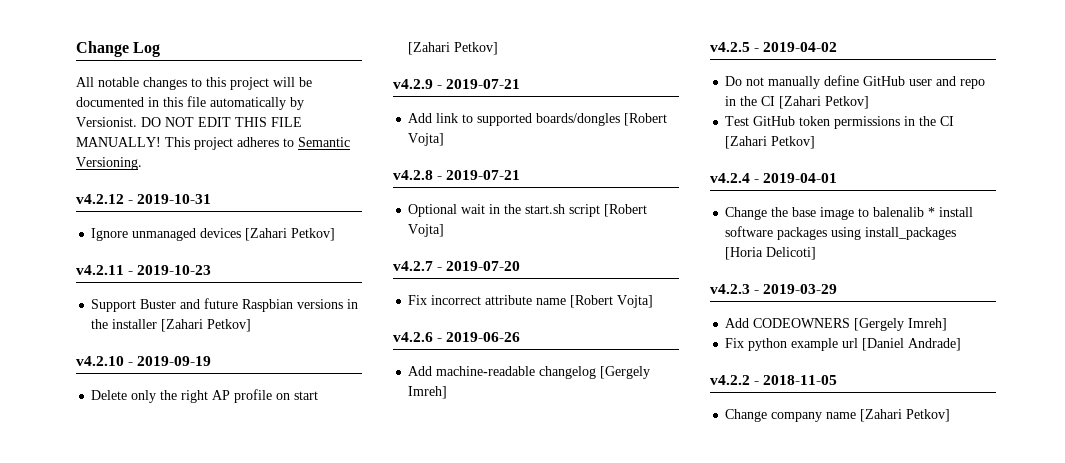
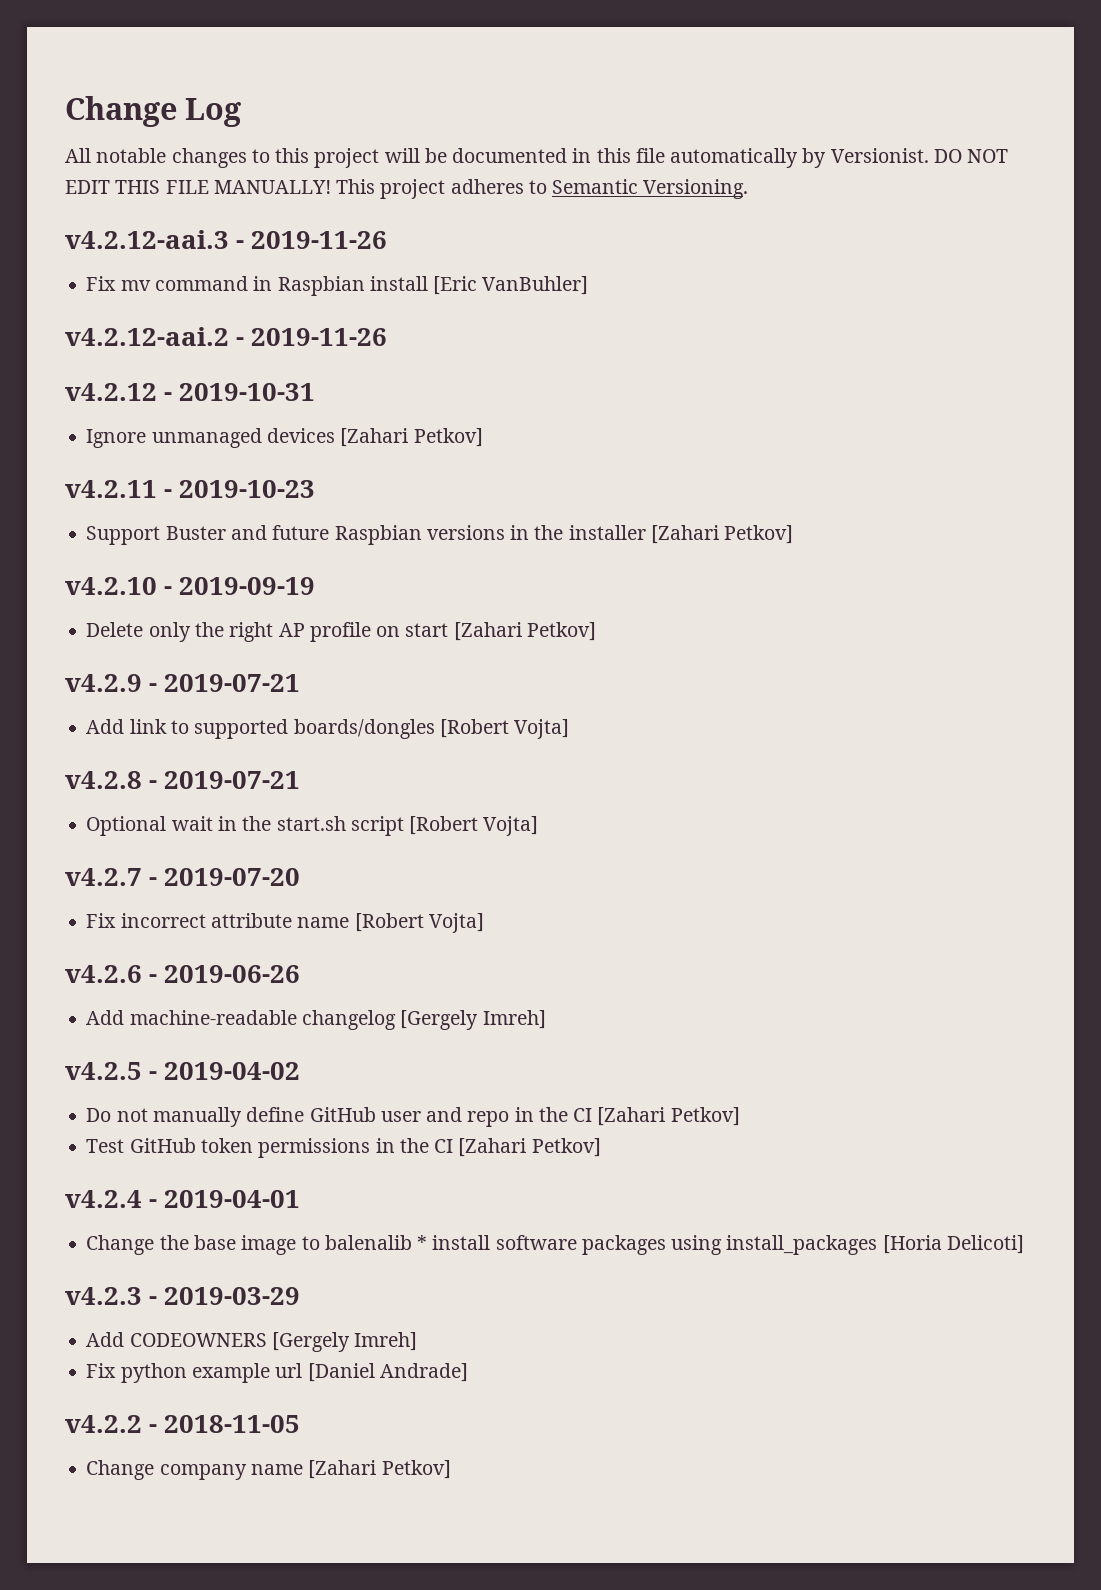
(142, 163) none -> [65,230,388,249] [86,276,589,296] [65,327,388,346] // v4.2.12-aai.3 - 2019-11-26 // Fix mv command in Raspbian install [Eric VanBuhler] // v4.2.12-aai.2 - 2019-11-26

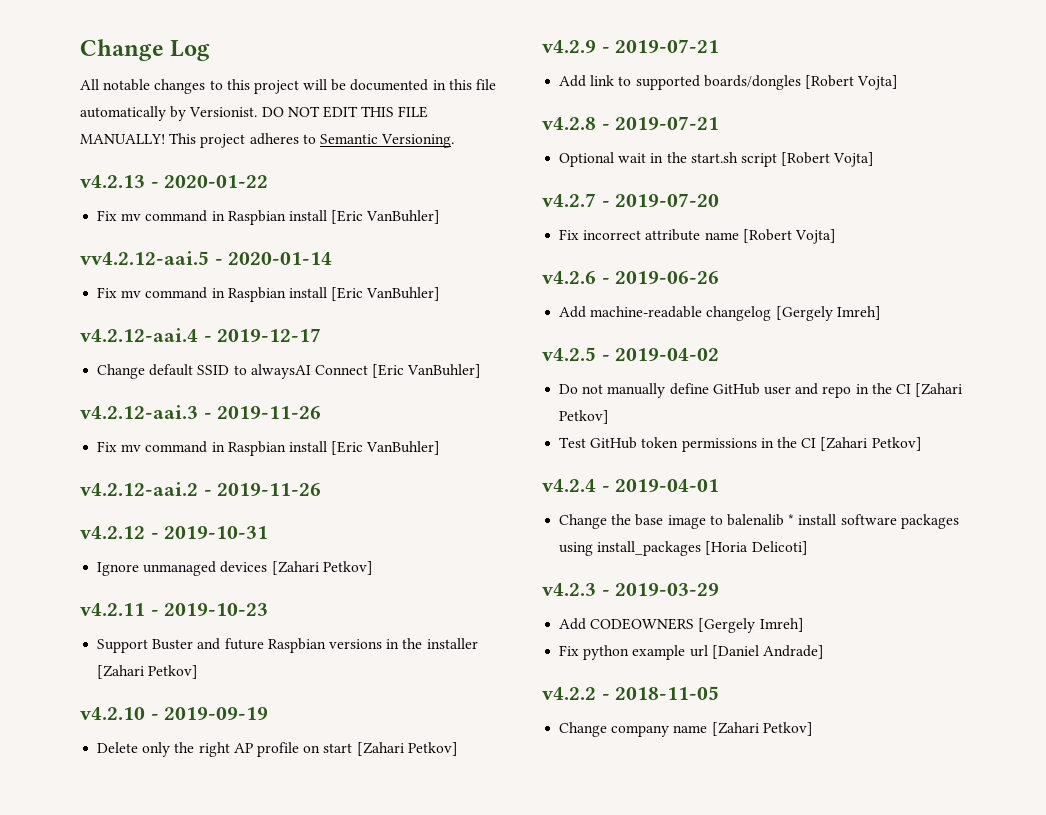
(749, 189) none -> [80,175,269,188] [97,210,441,225] [80,251,333,265] [97,287,441,302] [80,328,322,342] [97,364,482,379] // v4.2.13 - 2020-01-22 // Fix mv command in Raspbian install [Eric VanBuhler] // vv4.2.12-aai.5 - 2020-01-14 // Fix mv command in Raspbian install [Eric VanBuhler] // v4.2.12-aai.4 - 2019-12-17 // Change default SSID to alwaysAI Connect [Eric VanBuhler]

